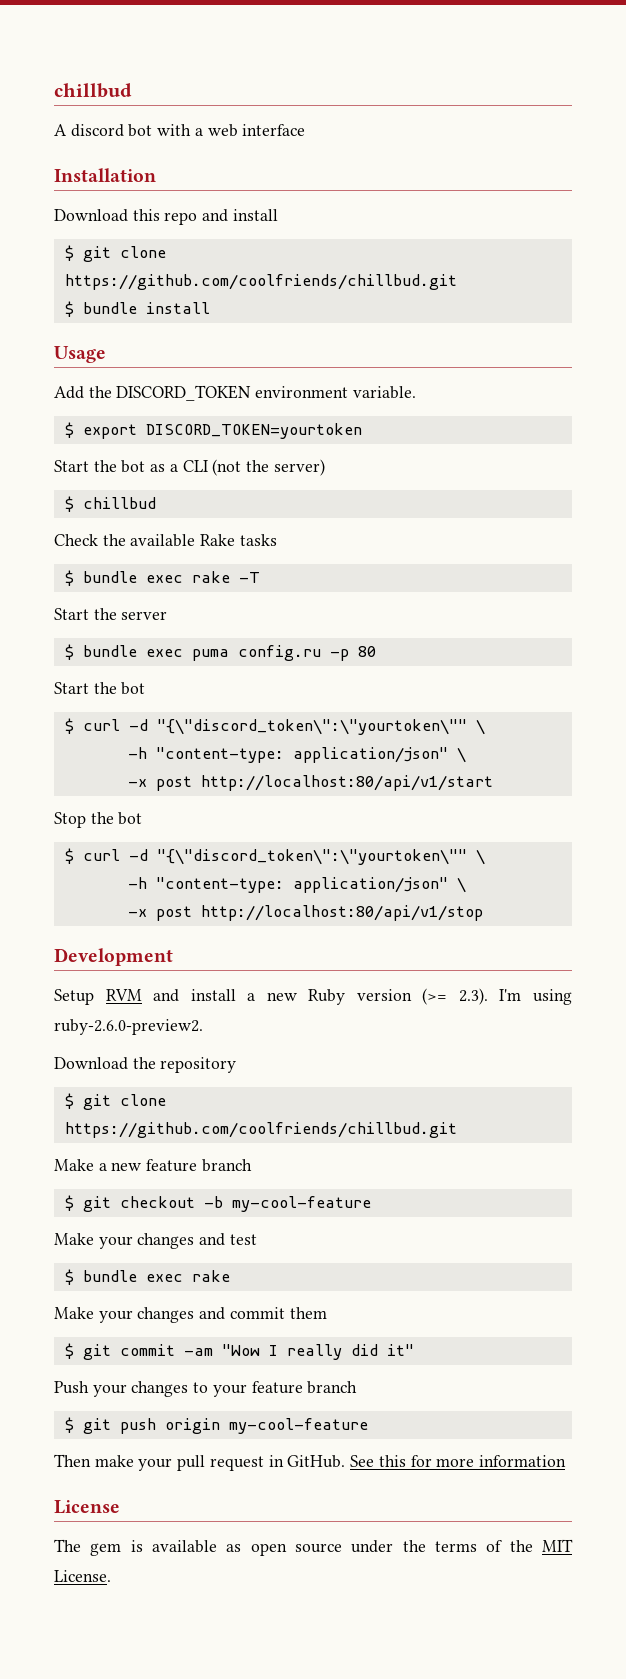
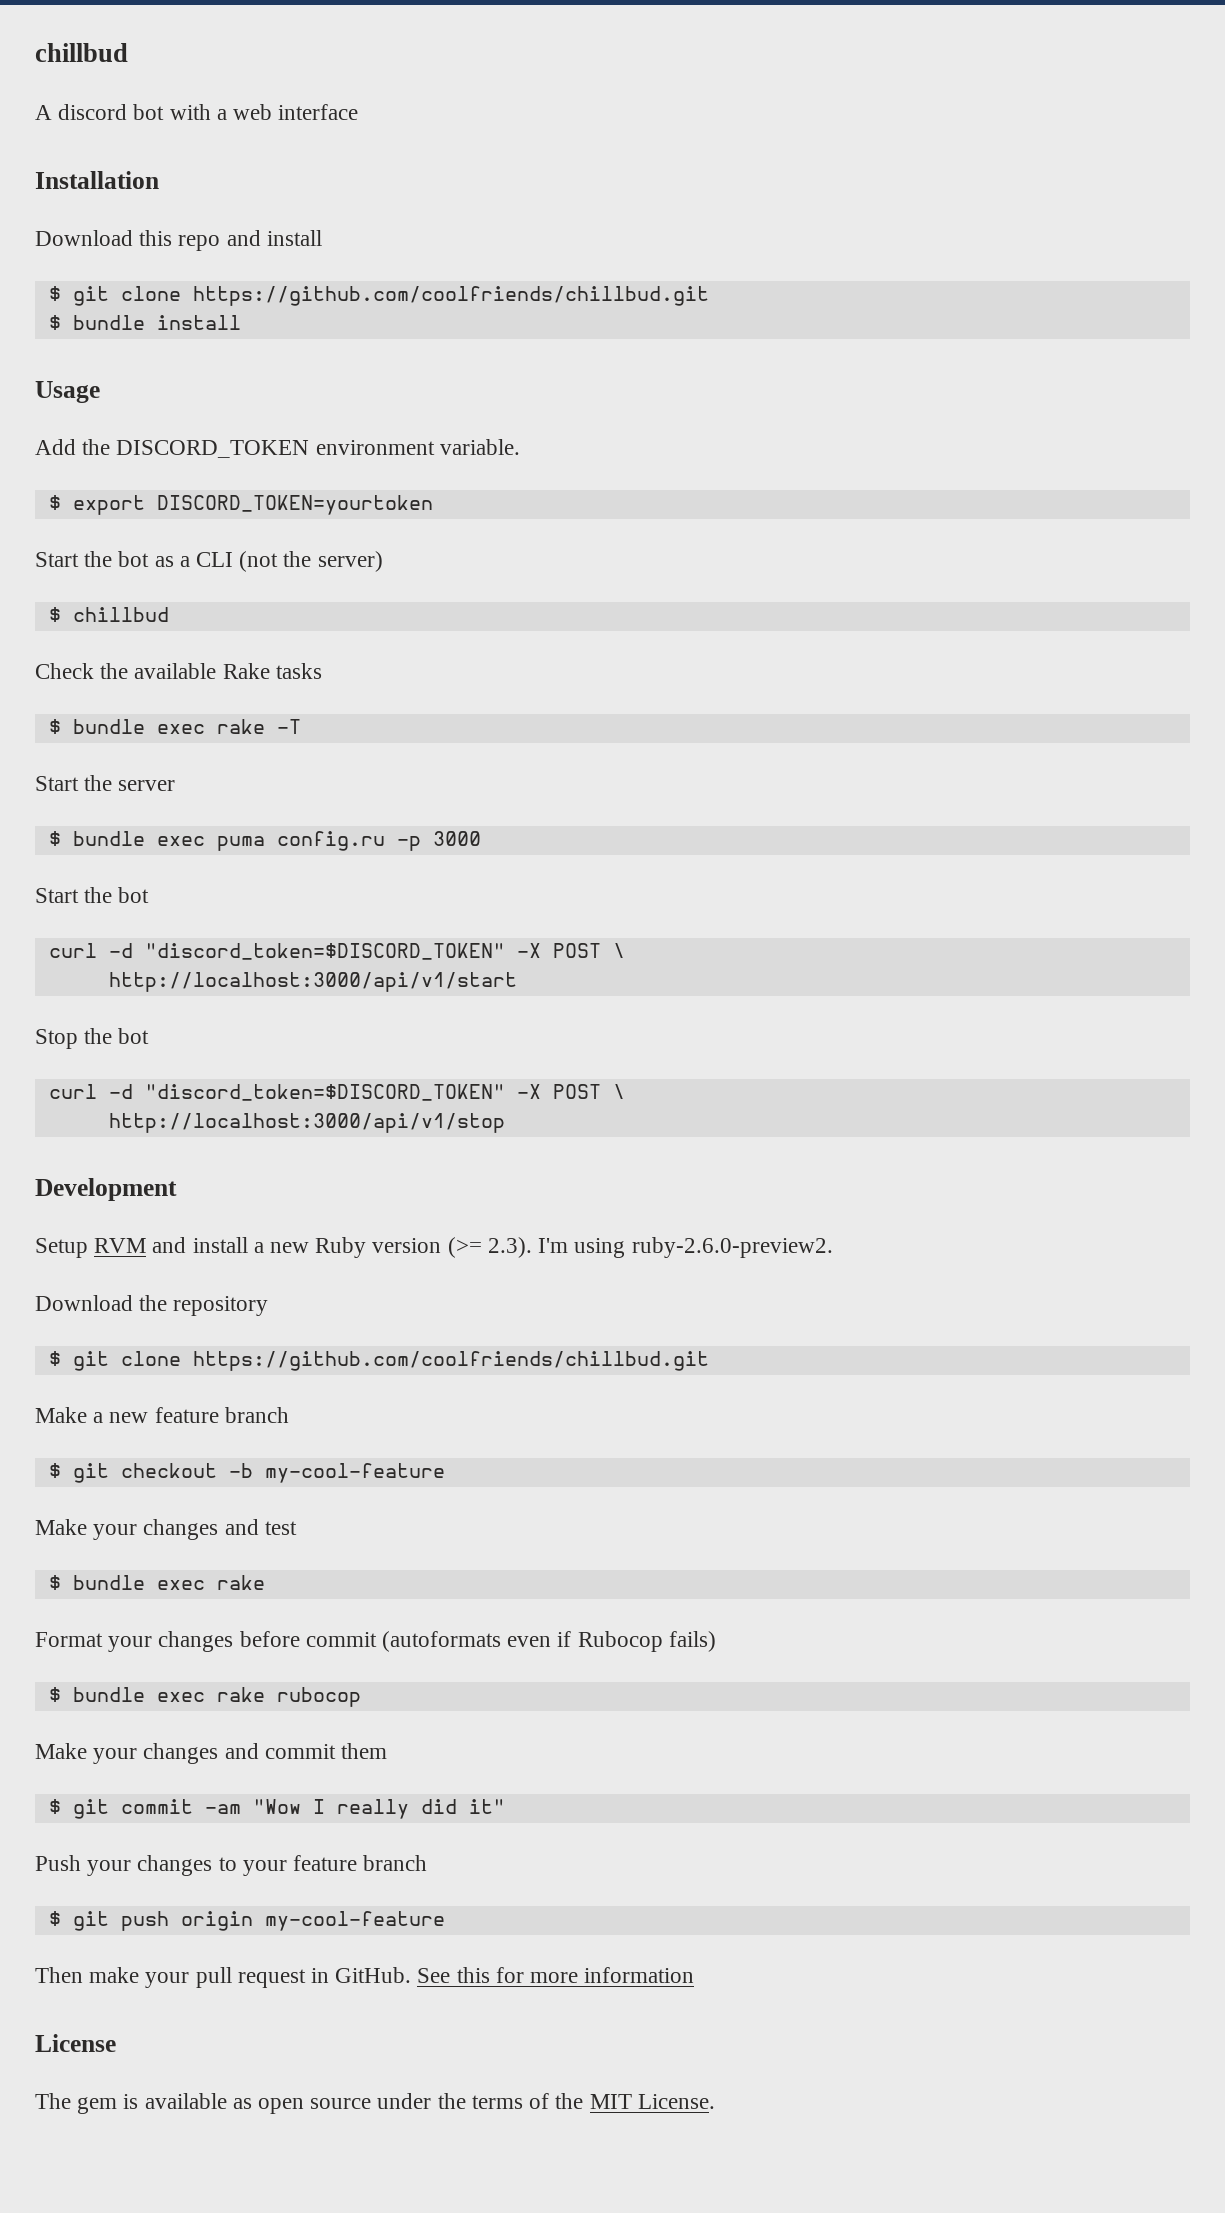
[357,646,376,657] 80 -> [432,831,481,846] 3000
[64,718,485,735] [127,747,466,763] [127,775,493,791] $ curl -d "{\"discord_token\":\"yourtoken\"" \ // -h "content-type: application/json" \ // -x post http://localhost:80/api/v1/start -> [48,943,625,960] [108,972,517,992] curl -d "discord_token=$DISCORD_TOKEN" -X POST \ // http://localhost:3000/api/v1/start
[64,848,485,865] [127,877,466,893] [127,905,483,921] $ curl -d "{\"discord_token\":\"yourtoken\"" \ // -h "content-type: application/json" \ // -x post http://localhost:80/api/v1/stop -> [48,1084,625,1101] [108,1113,505,1133] curl -d "discord_token=$DISCORD_TOKEN" -X POST \ // http://localhost:3000/api/v1/stop
(230, 1276) none -> [35,1631,716,1652] [48,1687,361,1707] // Format your changes before commit (autoformats even if Rubocop fails) // $ bundle exec rake rubocop

